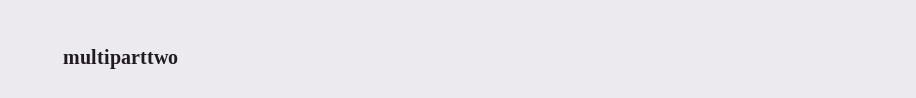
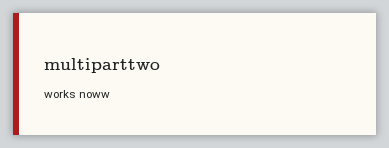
(178, 59) none -> [44,90,111,98] // works noww

